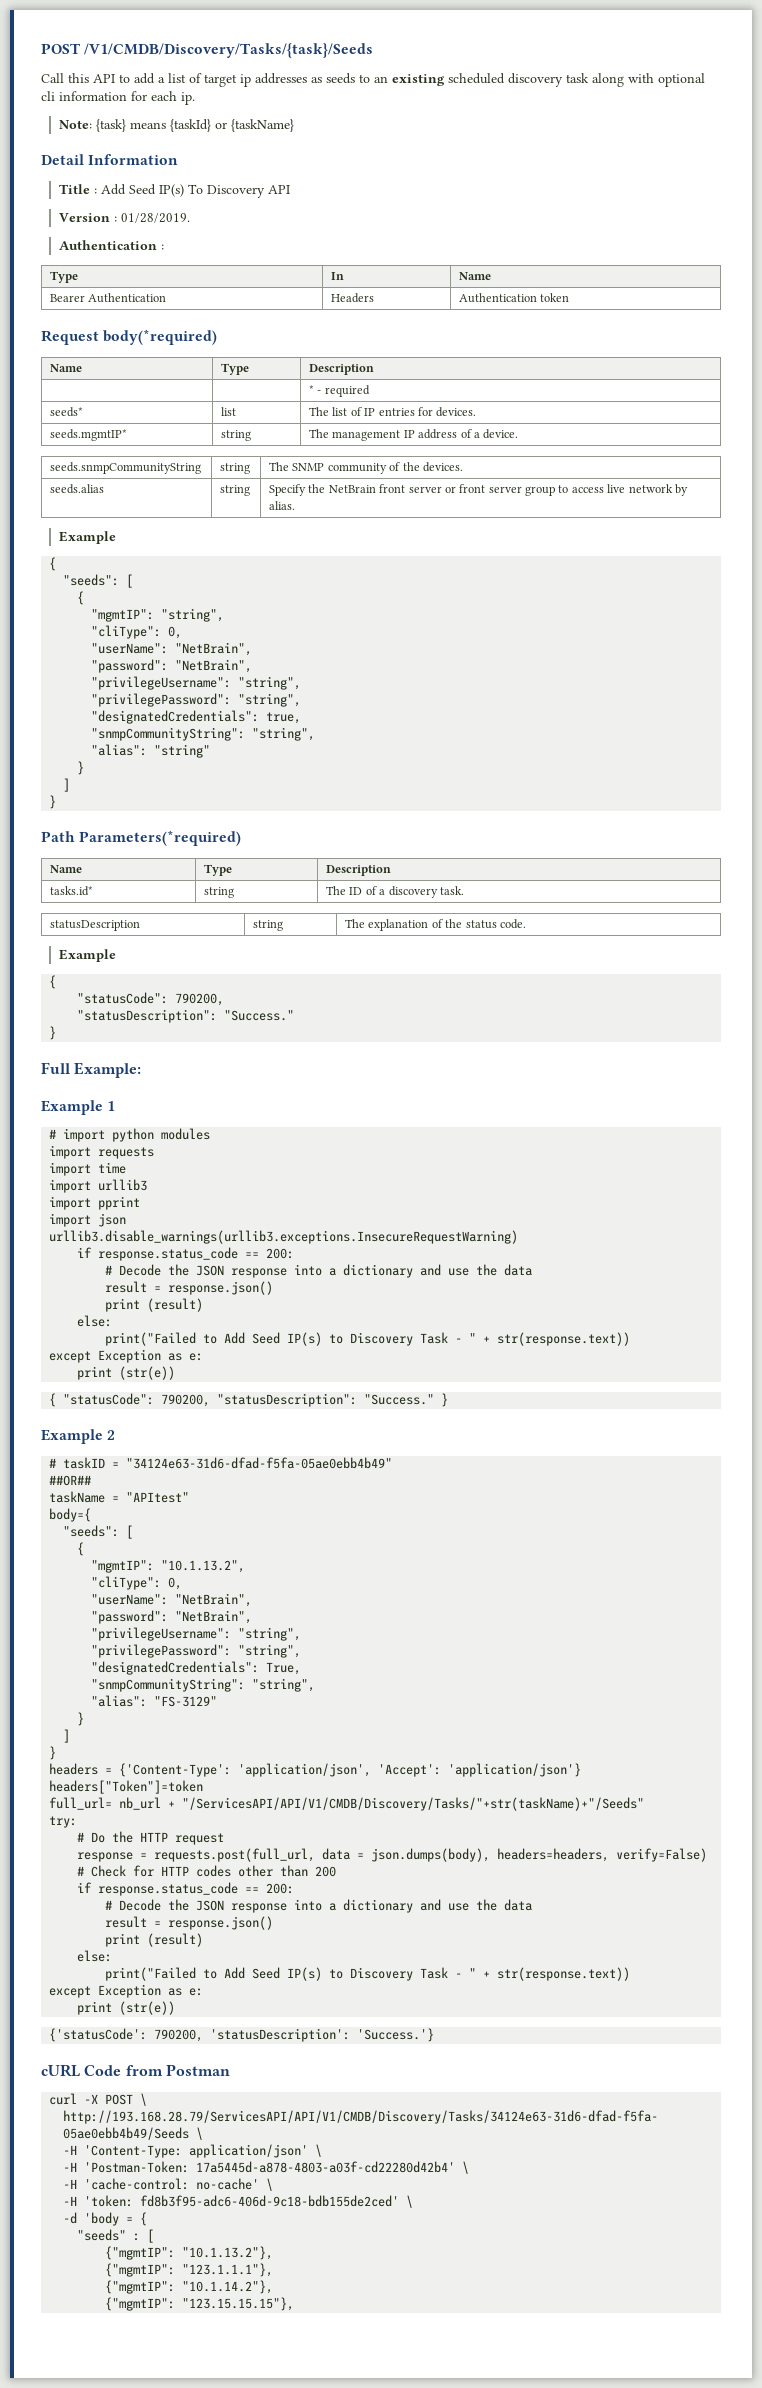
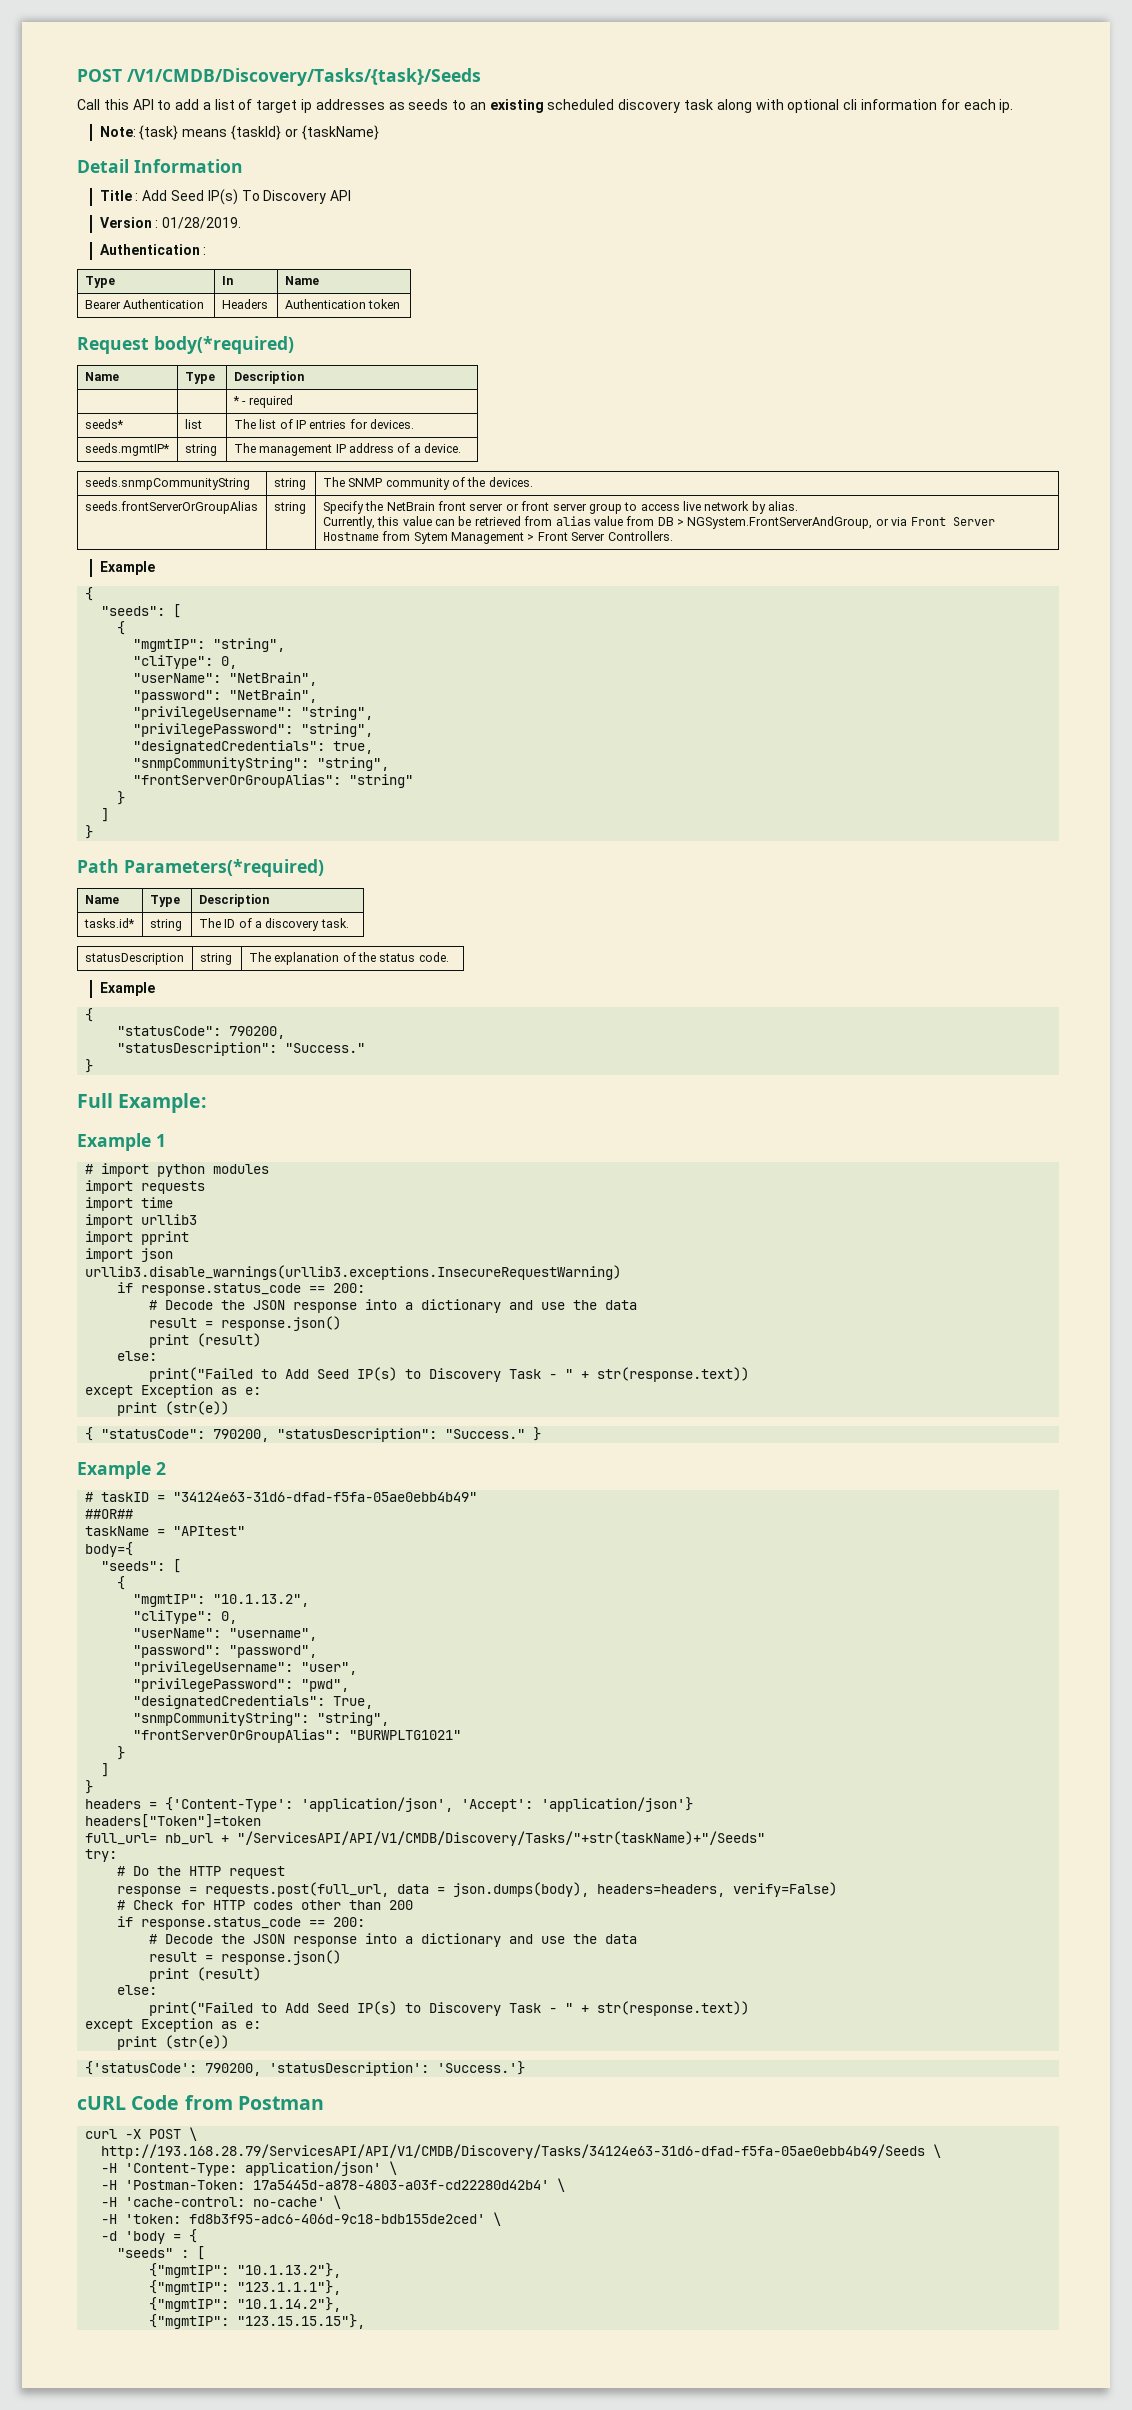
[50,484,105,494] seeds.alias -> [84,501,258,514] seeds.frontServerOrGroupAlias
(296, 505) none -> [322,516,995,529] [322,531,673,544] // Currently, this value can be retrieved from alias value from DB > NGSystem.FrontServerAndGroup, or via Front Server Hostname from Sytem Management > Front Server Controllers.
[91,744,148,756] "alias": -> [133,774,342,788] "frontServerOrGroupAlias":
[175,1593,253,1607] [91,1610,253,1624] [91,1627,302,1641] [91,1644,302,1658] "NetBrain", // "password": "NetBrain", // "privilegeUsername": "string", // "privilegePassword": "string", -> [229,1628,318,1641] [133,1645,318,1658] [133,1661,358,1675] [133,1678,350,1692] "username", // "password": "password", // "privilegeUsername": "user", // "privilegePassword": "pwd",
[91,1695,218,1707] "alias": "FS-3129" -> [133,1729,462,1743] "frontServerOrGroupAlias": "BURWPLTG1021"

